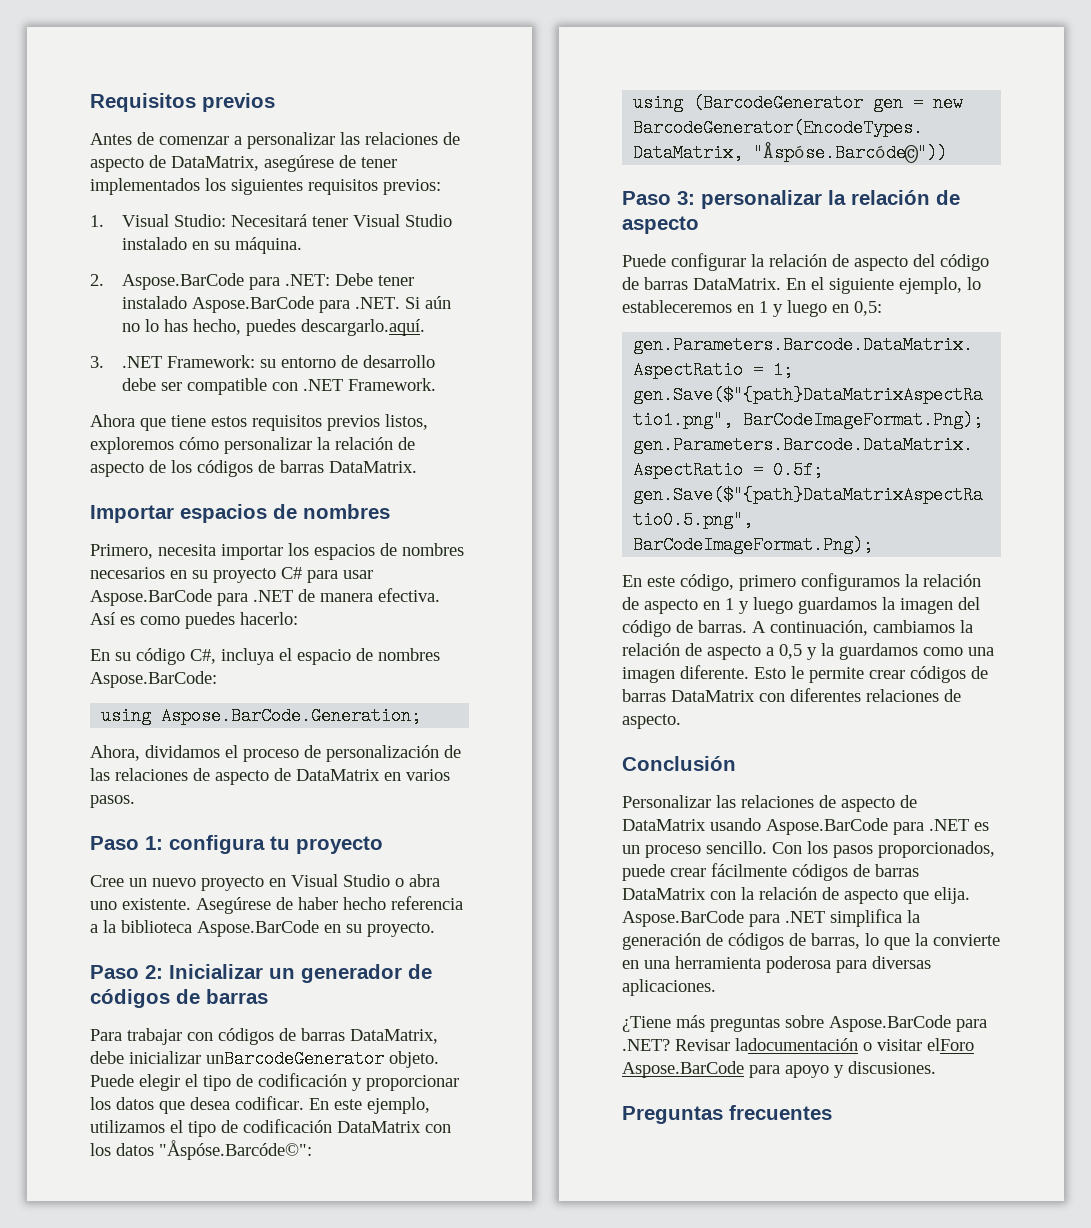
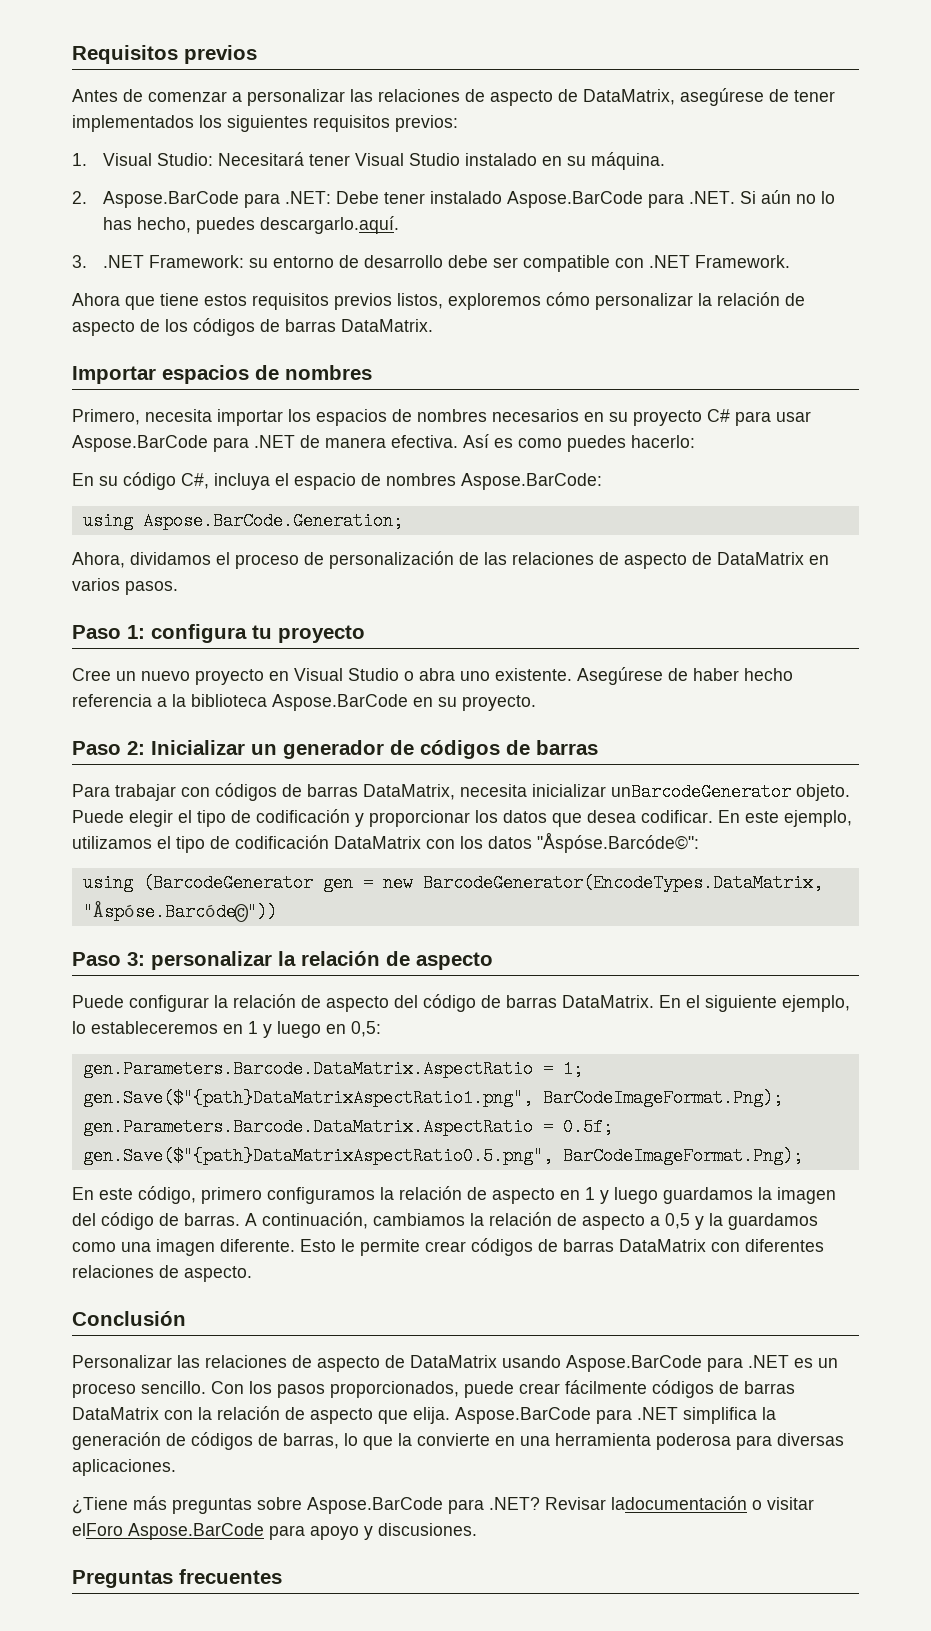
[90,1051,124,1064] debe -> [460,784,527,797] necesita

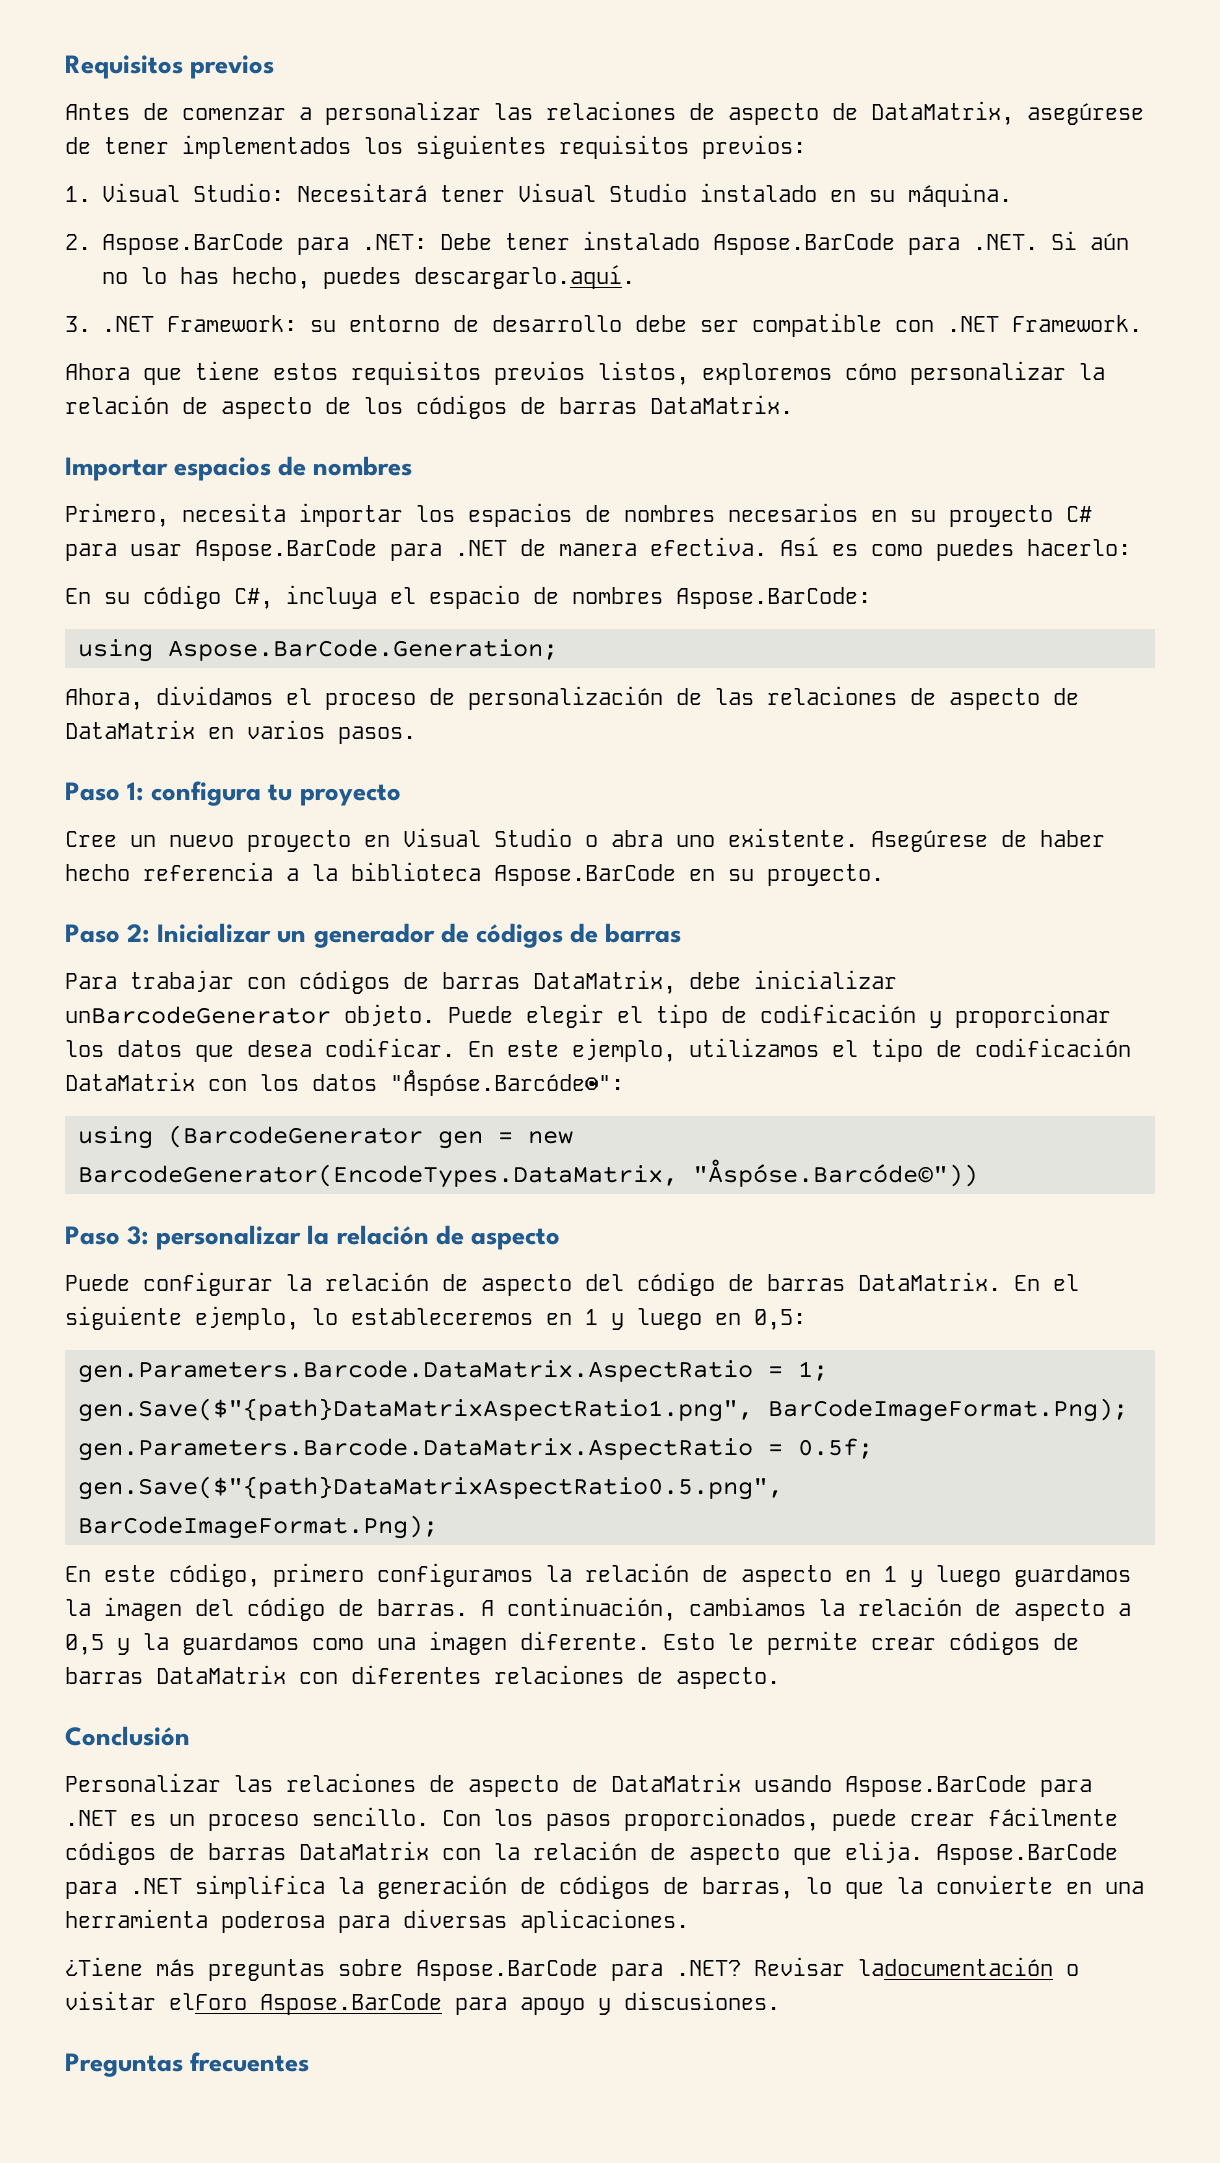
[460,784,527,797] necesita -> [689,972,741,989] debe

